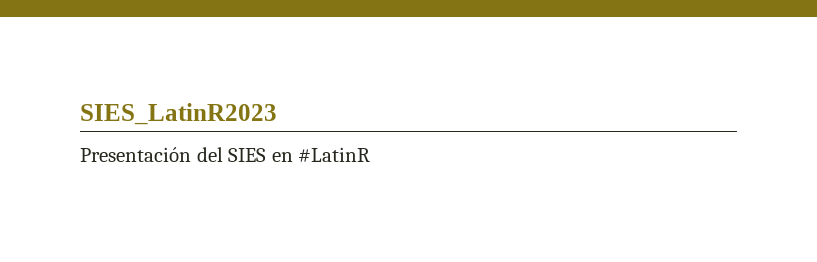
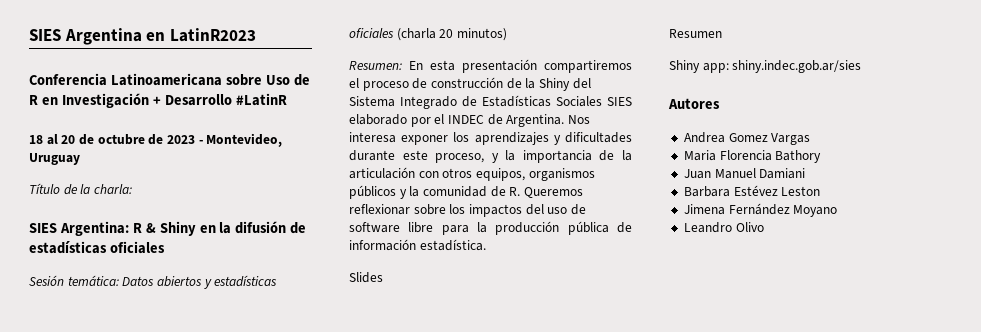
[80,103,277,125] [80,147,371,162] SIES_LatinR2023 // Presentación del SIES en #LatinR -> [29,28,256,45] [29,73,310,86] [29,93,287,108] [29,133,283,147] [29,153,80,165] [29,183,132,195] [29,221,307,236] [29,241,165,254] [29,275,278,289] [349,28,507,41] [349,59,632,73] [349,77,591,91] [349,95,632,109] [349,114,590,127] [349,132,632,145] [349,150,632,163] [349,167,595,181] [349,185,583,199] [349,204,586,217] [349,221,632,235] [349,239,486,251] [349,272,383,283] [669,29,722,38] [669,60,862,73] [668,98,720,109] [683,132,811,145] [683,150,822,163] [683,168,806,179] [683,185,821,197] [683,203,838,217] [683,222,764,233] SIES Argentina en LatinR2023 // Conferencia Latinoamericana sobre Uso de R en Investigación + Desarrollo #LatinR // 18 al 20 de octubre de 2023 - Montevideo, Uruguay // Título de la charla: // SIES Argentina: R & Shiny en la difusión de estadísticas oficiales // Sesión temática: Datos abiertos y estadísticas oficiales (charla 20 minutos) // Resumen: En esta presentación compartiremos el proceso de construcción de la Shiny del Sistema Integrado de Estadísticas Sociales SIES elaborado por el INDEC de Argentina. Nos interesa exponer los aprendizajes y dificultades durante este proceso, y la importancia de la articulación con otros equipos, organismos públicos y la comunidad de R. Queremos reflexionar sobre los impactos del uso de software libre para la producción pública de información estadística. // Slides // Resumen // Shiny app: shiny.indec.gob.ar/sies // Autores // Andrea Gomez Vargas // Maria Florencia Bathory // Juan Manuel Damiani // Barbara Estévez Leston // Jimena Fernández Moyano // Leandro Olivo

